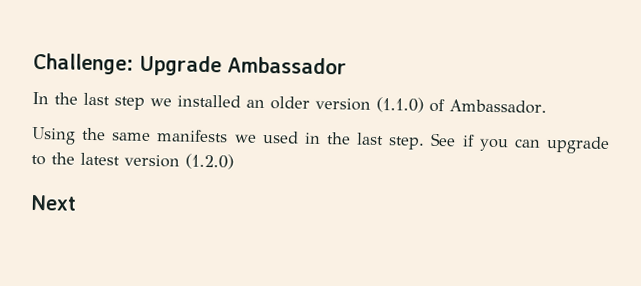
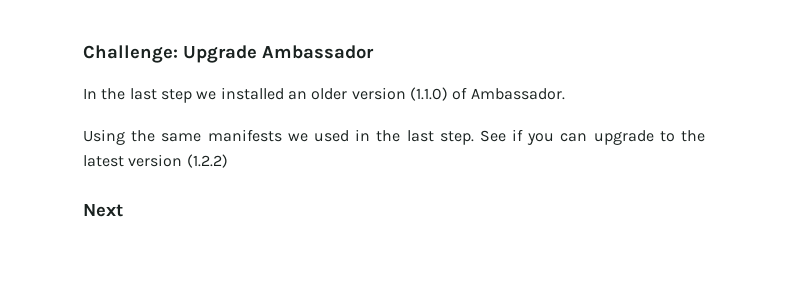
[185,153,234,170] (1.2.0) -> [186,154,228,168] (1.2.2)

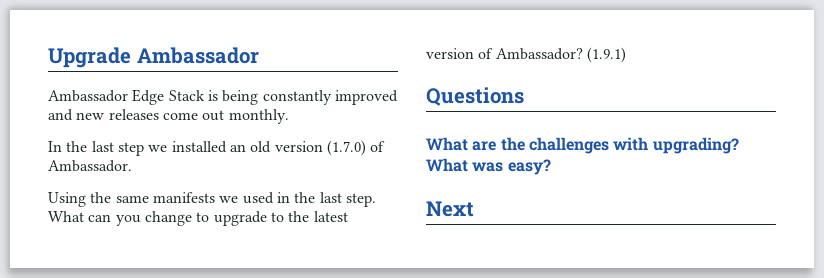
[83,45,178,63] Challenge: -> (48, 57) none
(374, 52) none -> [48,89,398,105] [48,109,289,124] // Ambassador Edge Stack is being constantly improved and new releases come out monthly.
[311,87,448,101] older version (1.1.0) -> [250,140,366,156] old version (1.7.0)
[479,129,588,145] See if you can -> [48,211,210,226] What can you change to
[186,154,228,168] (1.2.2) -> [478,47,626,63] [426,87,524,106] [426,137,739,154] [426,158,551,175] of Ambassador? (1.9.1) // Questions // What are the challenges with upgrading? What was easy?

